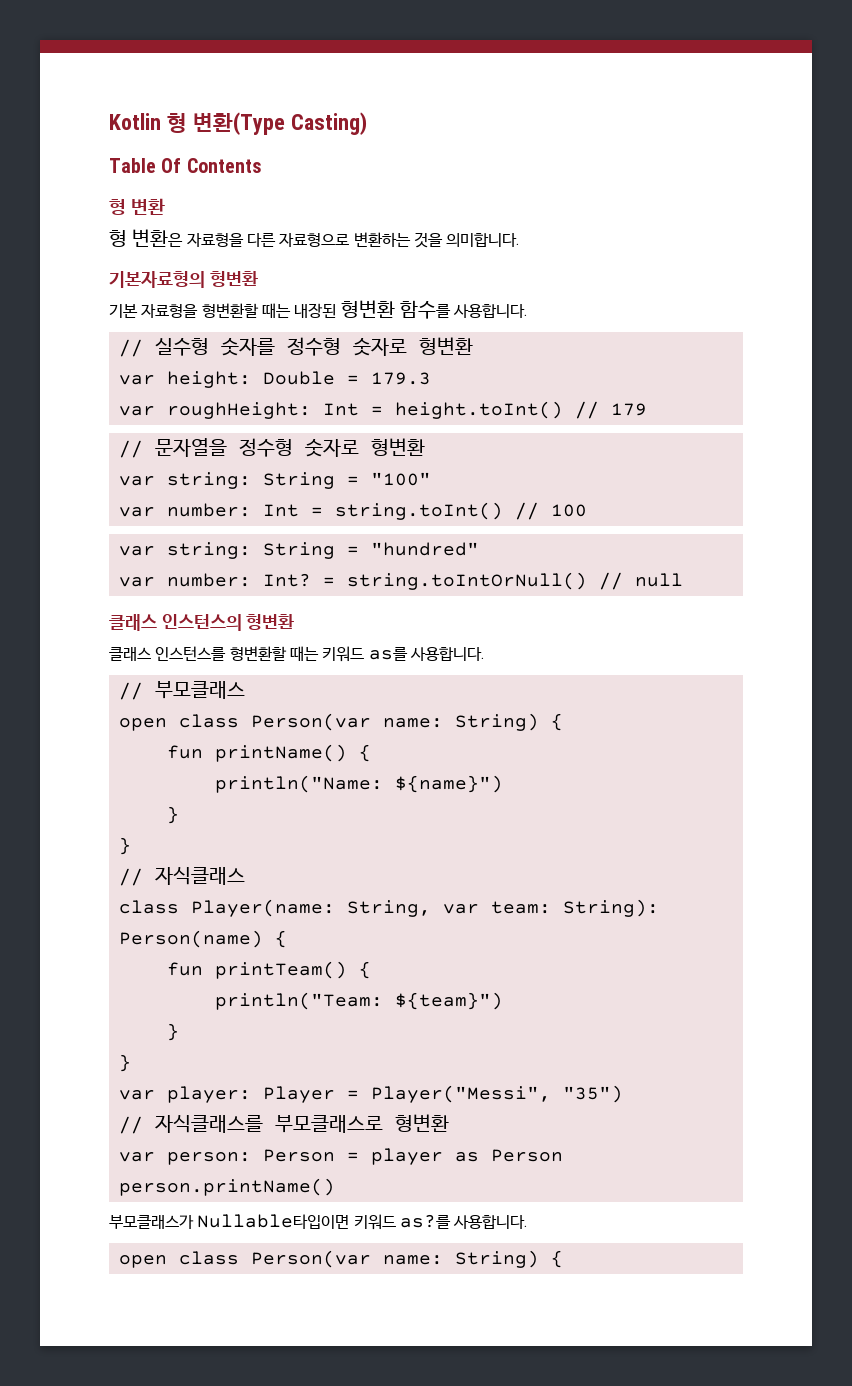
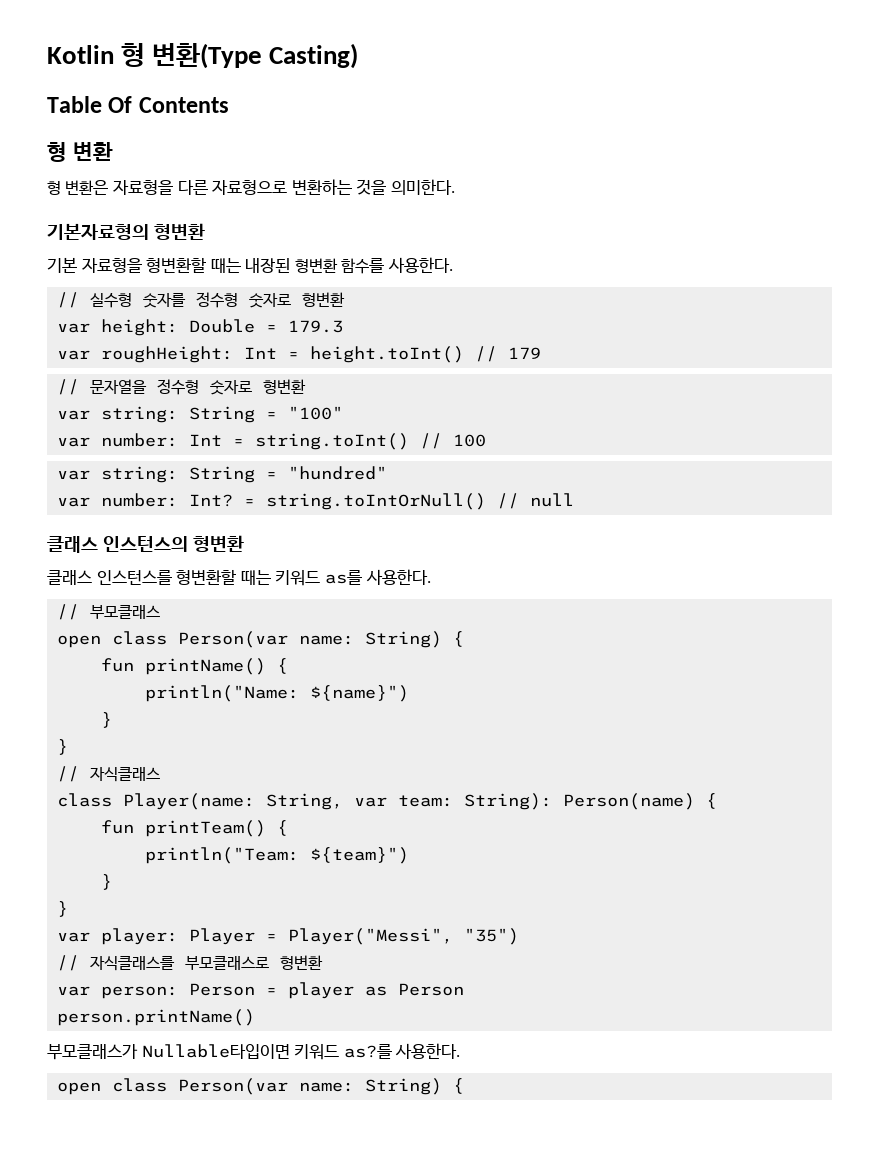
[446,233,520,247] 의미합니다. -> [390,179,455,195] 의미한다.
[453,304,528,318] 사용합니다. -> [387,257,453,273] 사용한다.
[409,647,484,661] 사용합니다. -> [365,569,431,585] 사용한다.
[453,1215,528,1229] 사용합니다. -> [395,1043,461,1059] 사용한다.

